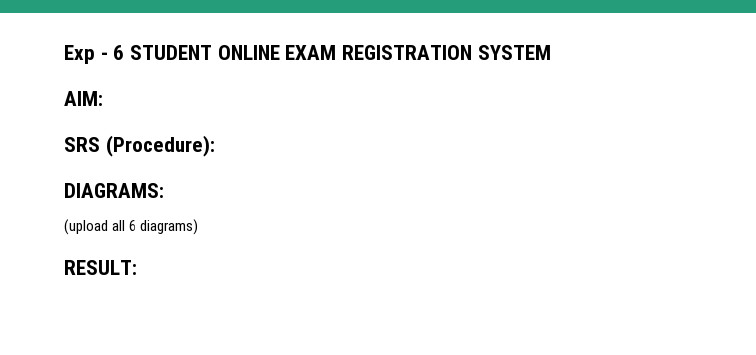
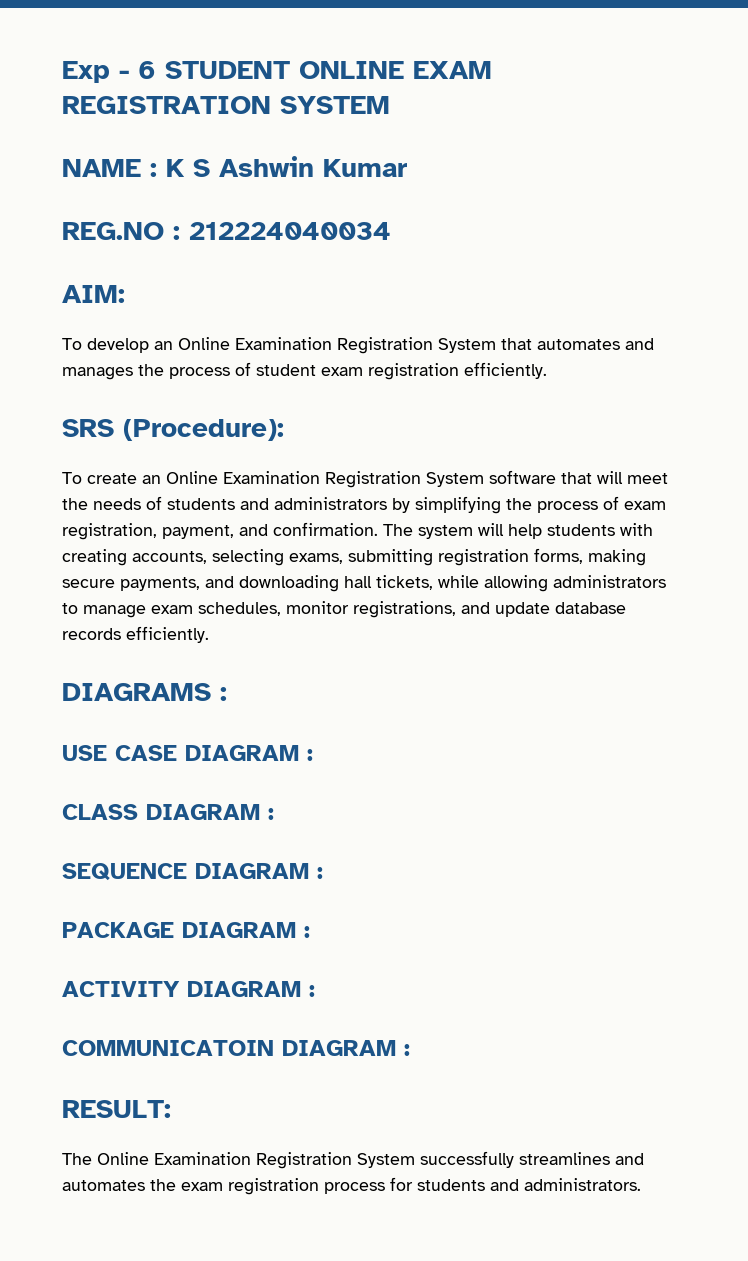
[64,91,103,106] [64,135,215,157] [64,183,164,198] [64,219,199,235] [64,260,137,275] AIM: // SRS (Procedure): // DIAGRAMS: // (upload all 6 diagrams) // RESULT: -> [62,156,407,177] [62,222,391,240] [62,285,125,303] [62,337,654,354] [62,362,547,380] [62,419,284,441] [62,470,668,488] [62,496,666,514] [62,522,653,540] [62,548,646,566] [62,575,666,592] [62,601,626,618] [62,626,209,643] [62,683,227,701] [62,745,313,761] [62,804,274,820] [62,863,323,881] [62,922,310,938] [62,981,315,997] [62,1040,410,1056] [62,1100,171,1118] [62,1151,644,1169] [62,1177,641,1195] NAME : K S Ashwin Kumar // REG.NO : 212224040034 // AIM: // To develop an Online Examination Registration System that automates and manages the process of student exam registration efficiently. // SRS (Procedure): // To create an Online Examination Registration System software that will meet the needs of students and administrators by simplifying the process of exam registration, payment, and confirmation. The system will help students with creating accounts, selecting exams, submitting registration forms, making secure payments, and downloading hall tickets, while allowing administrators to manage exam schedules, monitor registrations, and update database records efficiently. // DIAGRAMS : // USE CASE DIAGRAM : // CLASS DIAGRAM : // SEQUENCE DIAGRAM : // PACKAGE DIAGRAM : // ACTIVITY DIAGRAM : // COMMUNICATOIN DIAGRAM : // RESULT: // The Online Examination Registration System successfully streamlines and automates the exam registration process for students and administrators.

